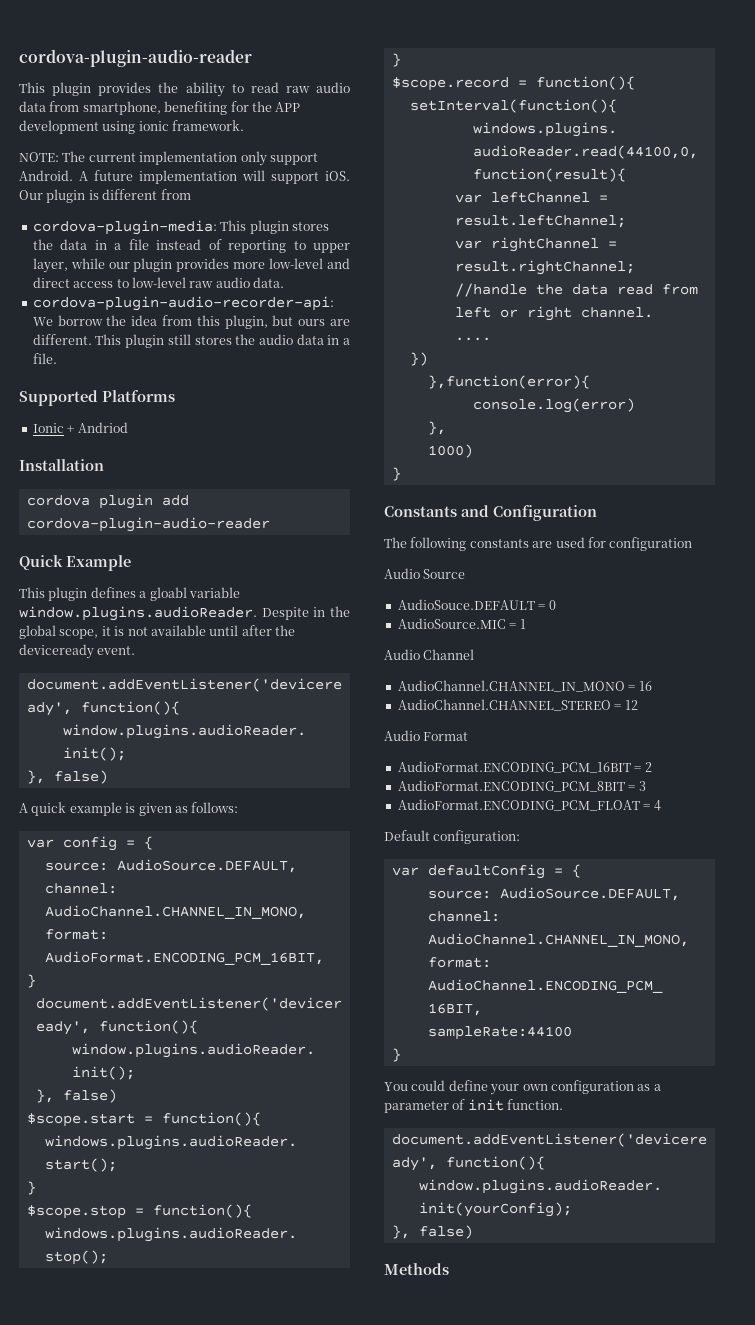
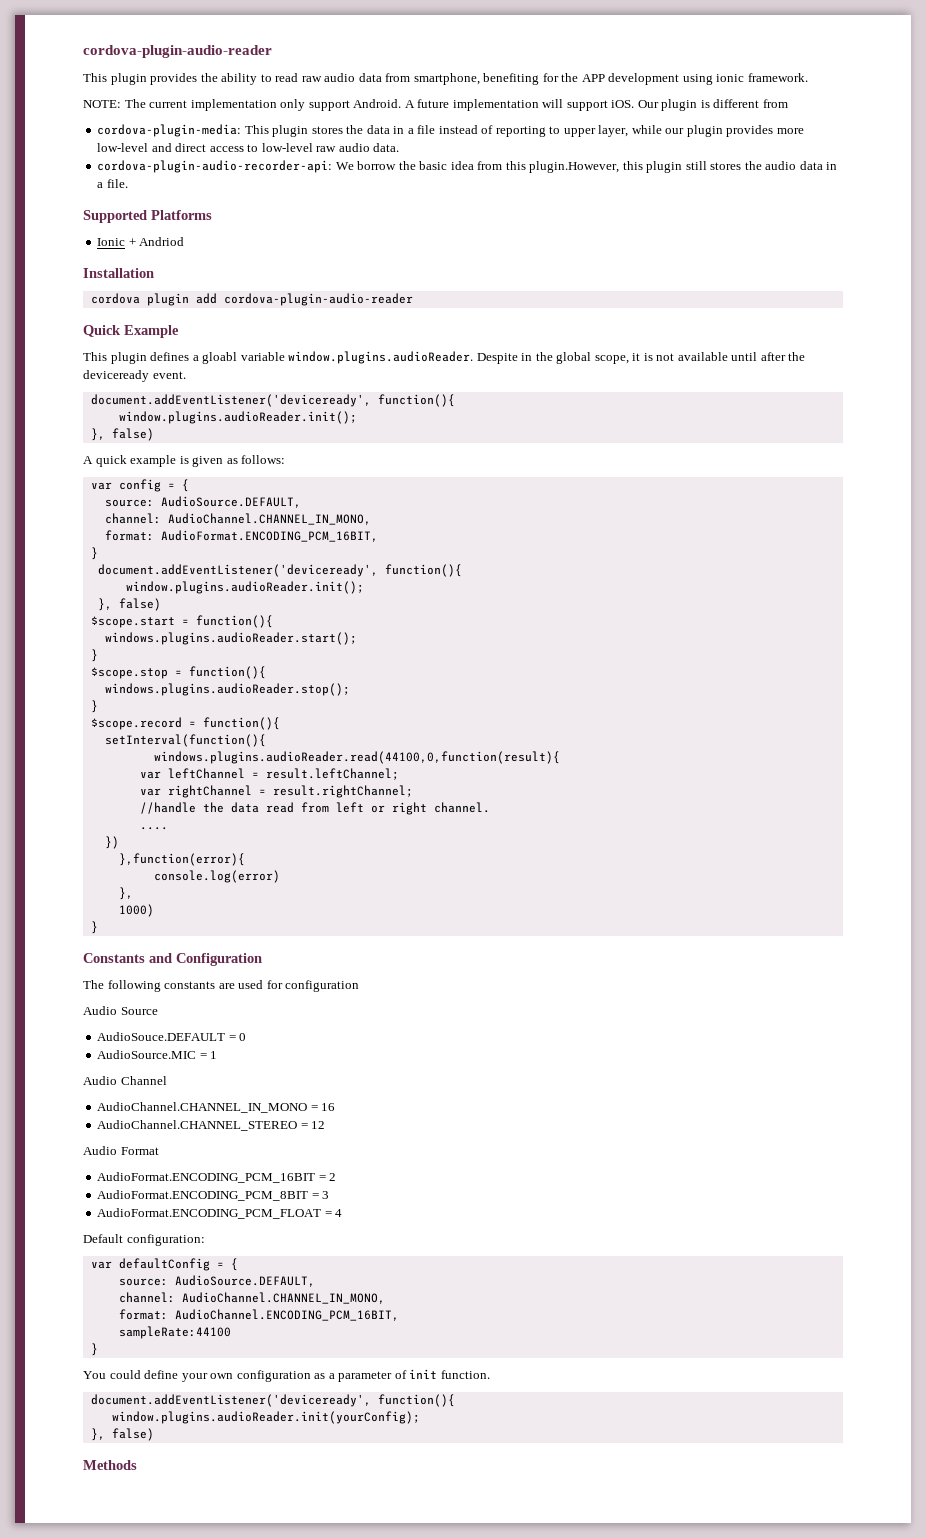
(127, 320) none -> [419,161,448,170] basic
[224,315,350,329] [32,334,122,345] plugin, but ours are different. This -> [529,161,643,173] plugin.However, this

